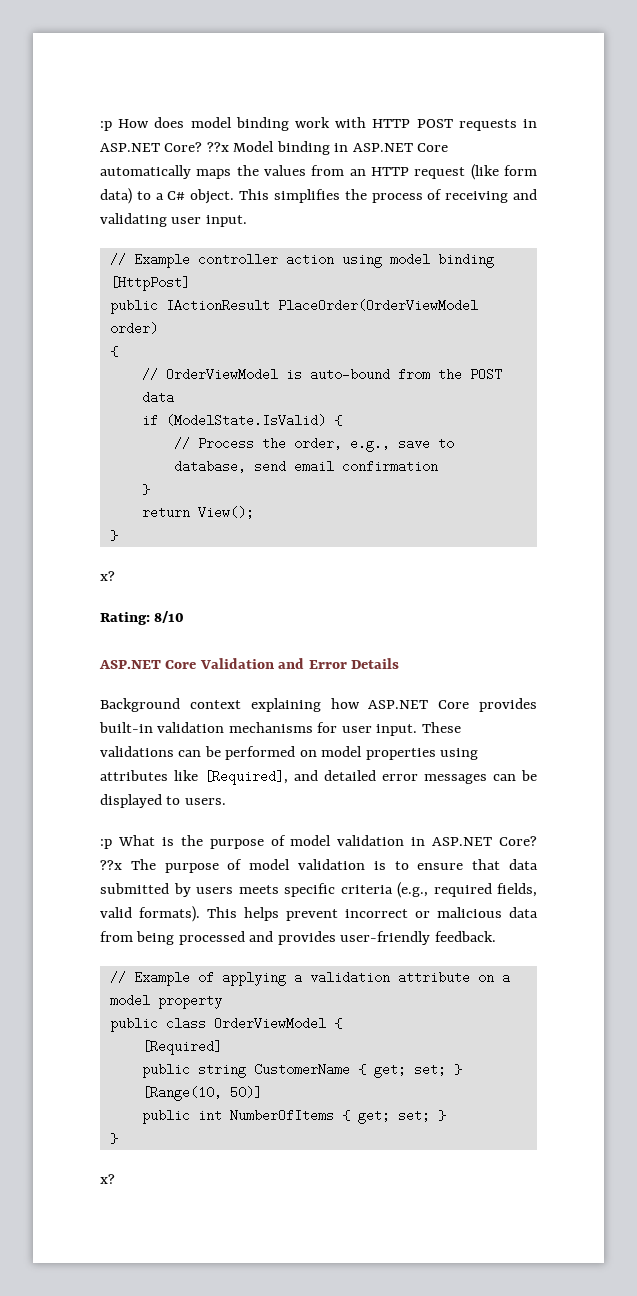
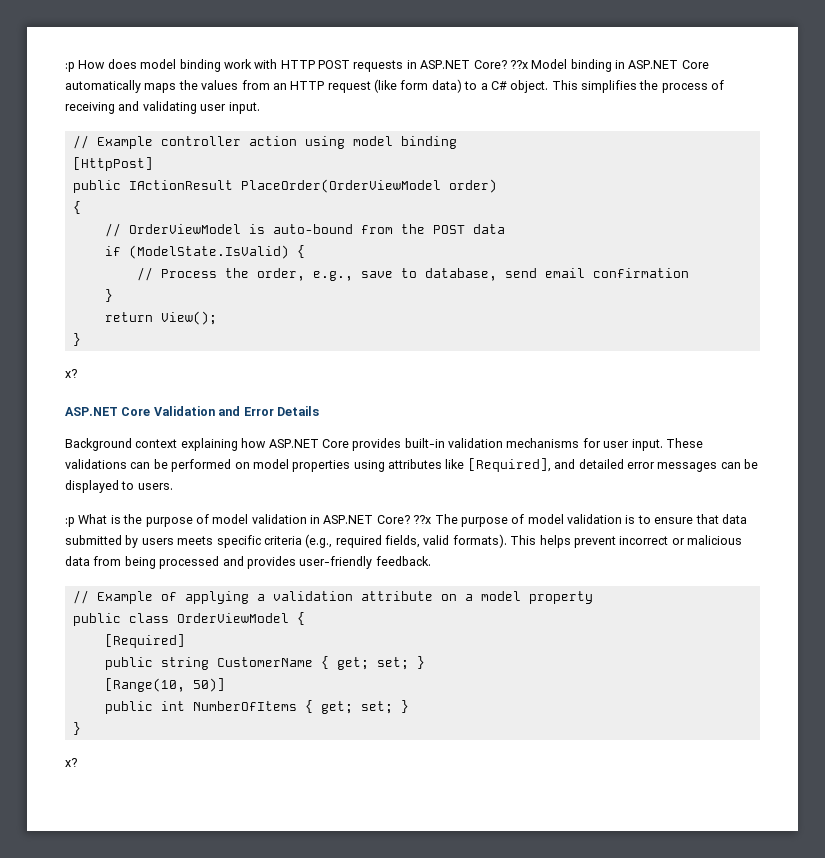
[100,611,185,625] // Rating: 8/10 -> (77, 373) none

